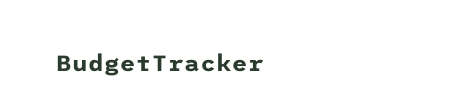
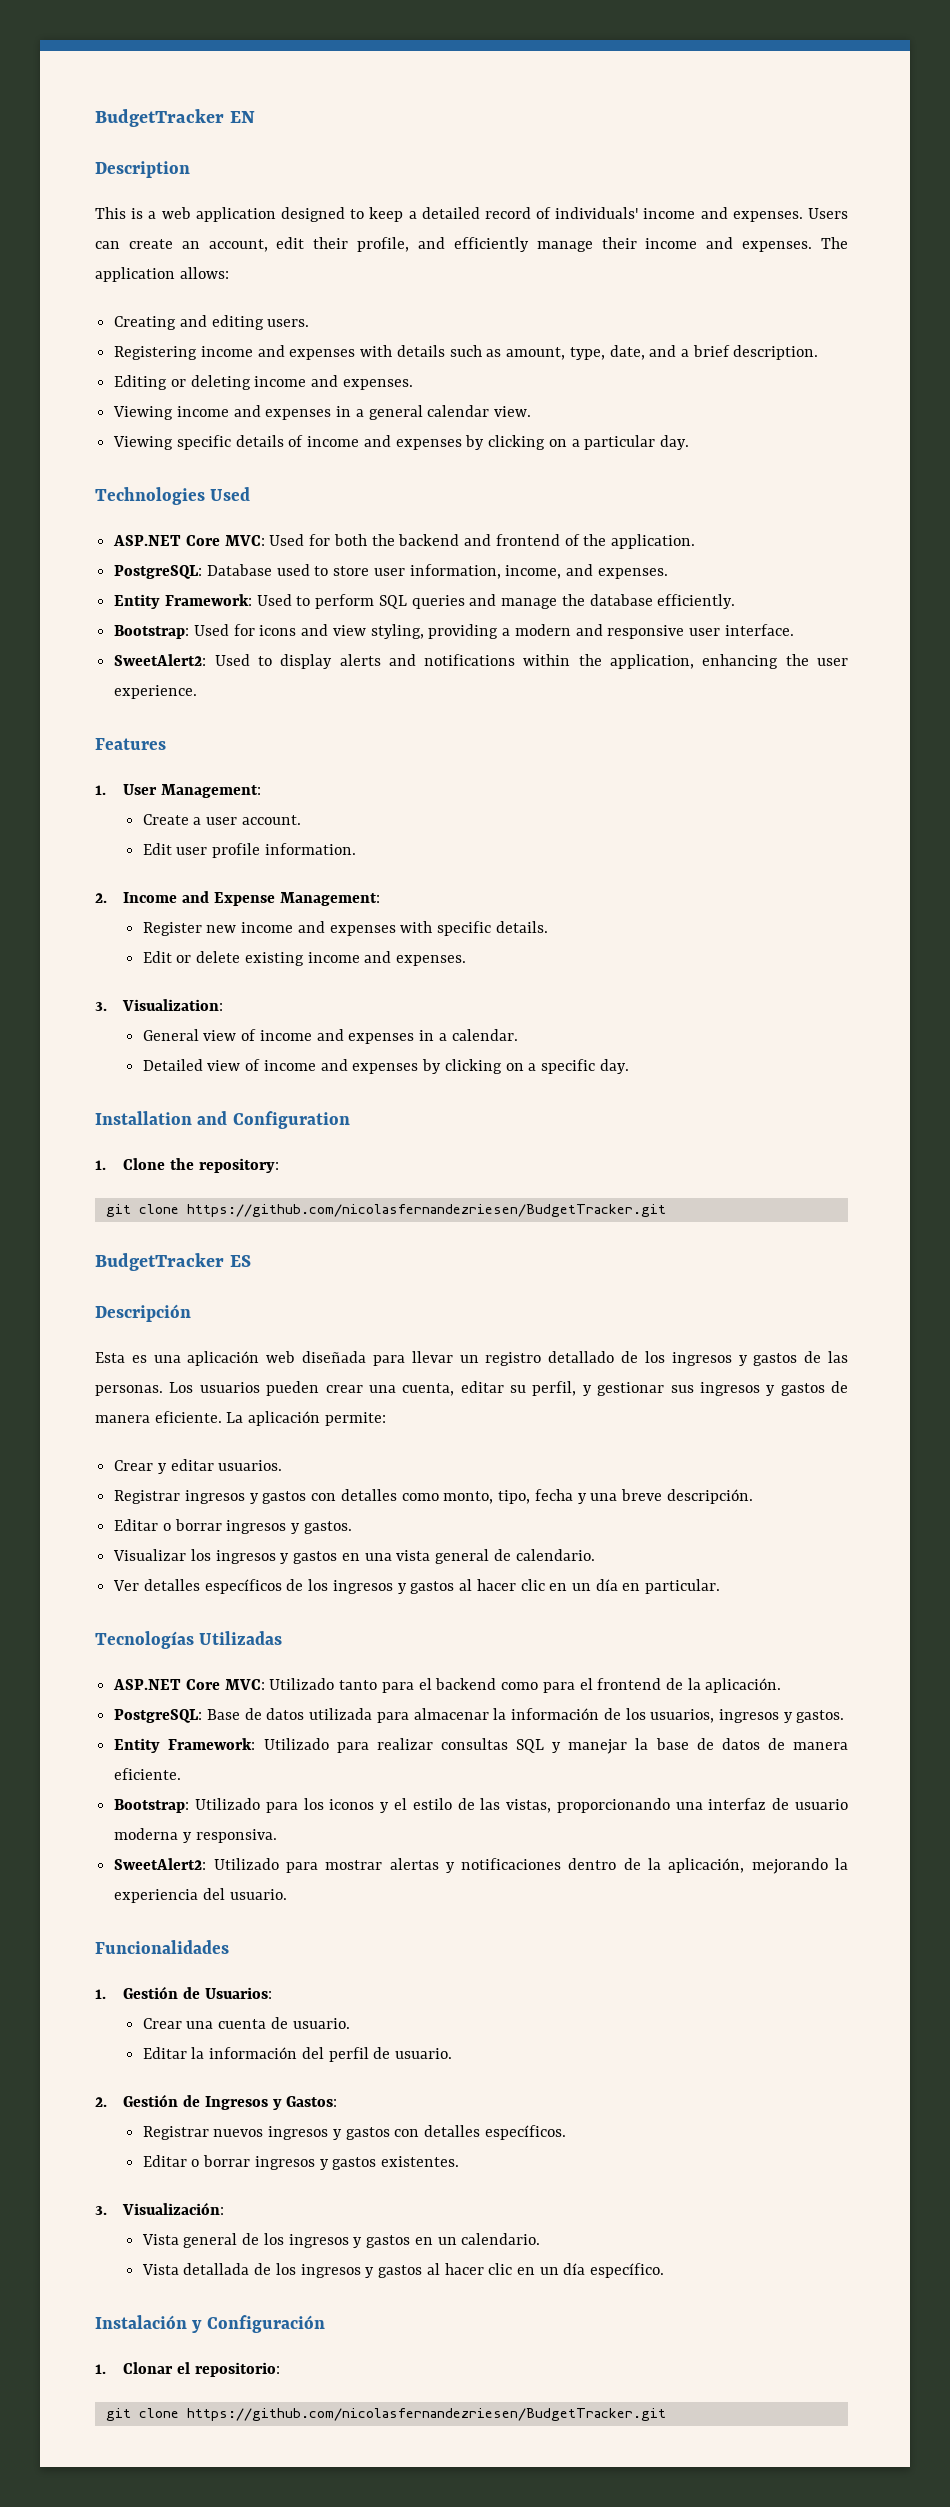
[56,53,264,76] BudgetTracker -> [95,109,255,127] [95,161,190,178] [95,207,848,222] [95,237,848,252] [95,267,229,282] [114,315,310,330] [114,345,819,360] [114,375,413,390] [113,405,532,420] [113,435,689,450] [95,487,251,505] [113,534,695,549] [114,564,668,579] [114,594,736,609] [114,624,794,639] [114,654,848,669] [114,685,198,699] [95,738,166,750] [95,784,262,798] [142,814,301,825] [142,843,356,858] [95,891,380,906] [142,921,548,936] [142,951,467,966] [95,999,224,1011] [142,1029,518,1044] [142,1059,629,1074] [95,1111,350,1129] [95,1158,279,1173] [105,1204,666,1217] [95,1253,251,1271] [95,1304,191,1322] [95,1351,849,1366] [95,1381,848,1396] [95,1411,386,1426] [114,1459,283,1474] [114,1489,753,1504] [114,1519,352,1534] [113,1549,595,1564] [113,1579,721,1594] [95,1631,283,1649] [113,1678,782,1693] [114,1708,845,1723] [114,1738,848,1754] [114,1768,182,1780] [114,1798,848,1813] [114,1828,277,1843] [114,1858,848,1874] [114,1888,287,1903] [95,1940,229,1954] [95,1986,272,1999] [142,2017,350,2029] [142,2047,453,2062] [95,2094,338,2110] [142,2125,566,2140] [142,2155,460,2170] [95,2202,225,2215] [141,2233,541,2248] [141,2263,665,2278] [95,2315,325,2333] [95,2362,280,2377] [105,2408,666,2421] BudgetTracker EN // Description // This is a web application designed to keep a detailed record of individuals' income and expenses. Users can create an account, edit their profile, and efficiently manage their income and expenses. The application allows: // Creating and editing users. // Registering income and expenses with details such as amount, type, date, and a brief description. // Editing or deleting income and expenses. // Viewing income and expenses in a general calendar view. // Viewing specific details of income and expenses by clicking on a particular day. // Technologies Used // ASP.NET Core MVC: Used for both the backend and frontend of the application. // PostgreSQL: Database used to store user information, income, and expenses. // Entity Framework: Used to perform SQL queries and manage the database efficiently. // Bootstrap: Used for icons and view styling, providing a modern and responsive user interface. // SweetAlert2: Used to display alerts and notifications within the application, enhancing the user experience. // Features // 1. User Management: // Create a user account. // Edit user profile information. // 2. Income and Expense Management: // Register new income and expenses with specific details. // Edit or delete existing income and expenses. // 3. Visualization: // General view of income and expenses in a calendar. // Detailed view of income and expenses by clicking on a specific day. // Installation and Configuration // 1. Clone the repository: // git clone https://github.com/nicolasfernandezriesen/BudgetTracker.git // BudgetTracker ES // Descripción // Esta es una aplicación web diseñada para llevar un registro detallado de los ingresos y gastos de las personas. Los usuarios pueden crear una cuenta, editar su perfil, y gestionar sus ingresos y gastos de manera eficiente. La aplicación permite: // Crear y editar usuarios. // Registrar ingresos y gastos con detalles como monto, tipo, fecha y una breve descripción. // Editar o borrar ingresos y gastos. // Visualizar los ingresos y gastos en una vista general de calendario. // Ver detalles específicos de los ingresos y gastos al hacer clic en un día en particular. // Tecnologías Utilizadas // ASP.NET Core MVC: Utilizado tanto para el backend como para el frontend de la aplicación. // PostgreSQL: Base de datos utilizada para almacenar la información de los usuarios, ingresos y gastos. // Entity Framework: Utilizado para realizar consultas SQL y manejar la base de datos de manera eficiente. // Bootstrap: Utilizado para los iconos y el estilo de las vistas, proporcionando una interfaz de usuario moderna y responsiva. // SweetAlert2: Utilizado para mostrar alertas y notificaciones dentro de la aplicación, mejorando la experiencia del usuario. // Funcionalidades // 1. Gestión de Usuarios: // Crear una cuenta de usuario. // Editar la información del perfil de usuario. // 2. Gestión de Ingresos y Gastos: // Registrar nuevos ingresos y gastos con detalles específicos. // Editar o borrar ingresos y gastos existentes. // 3. Visualización: // Vista general de los ingresos y gastos en un calendario. // Vista detallada de los ingresos y gastos al hacer clic en un día específico. // Instalación y Configuración // 1. Clonar el repositorio: // git clone https://github.com/nicolasfernandezriesen/BudgetTracker.git

